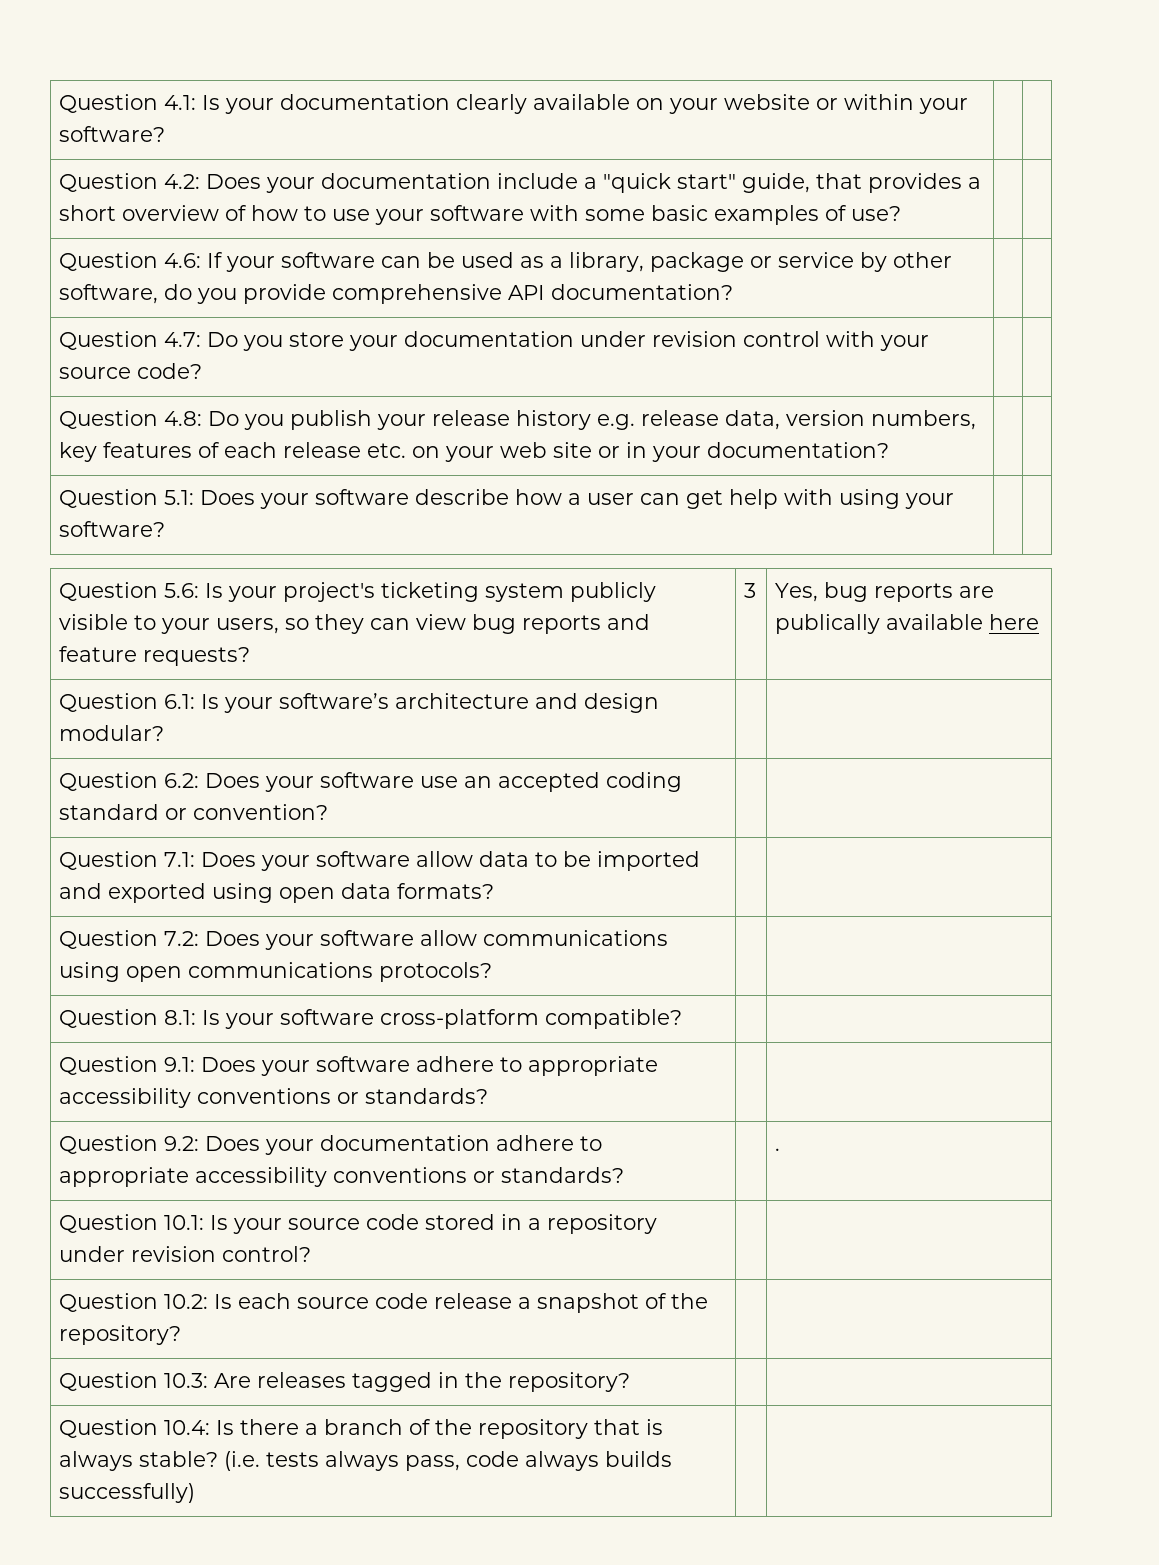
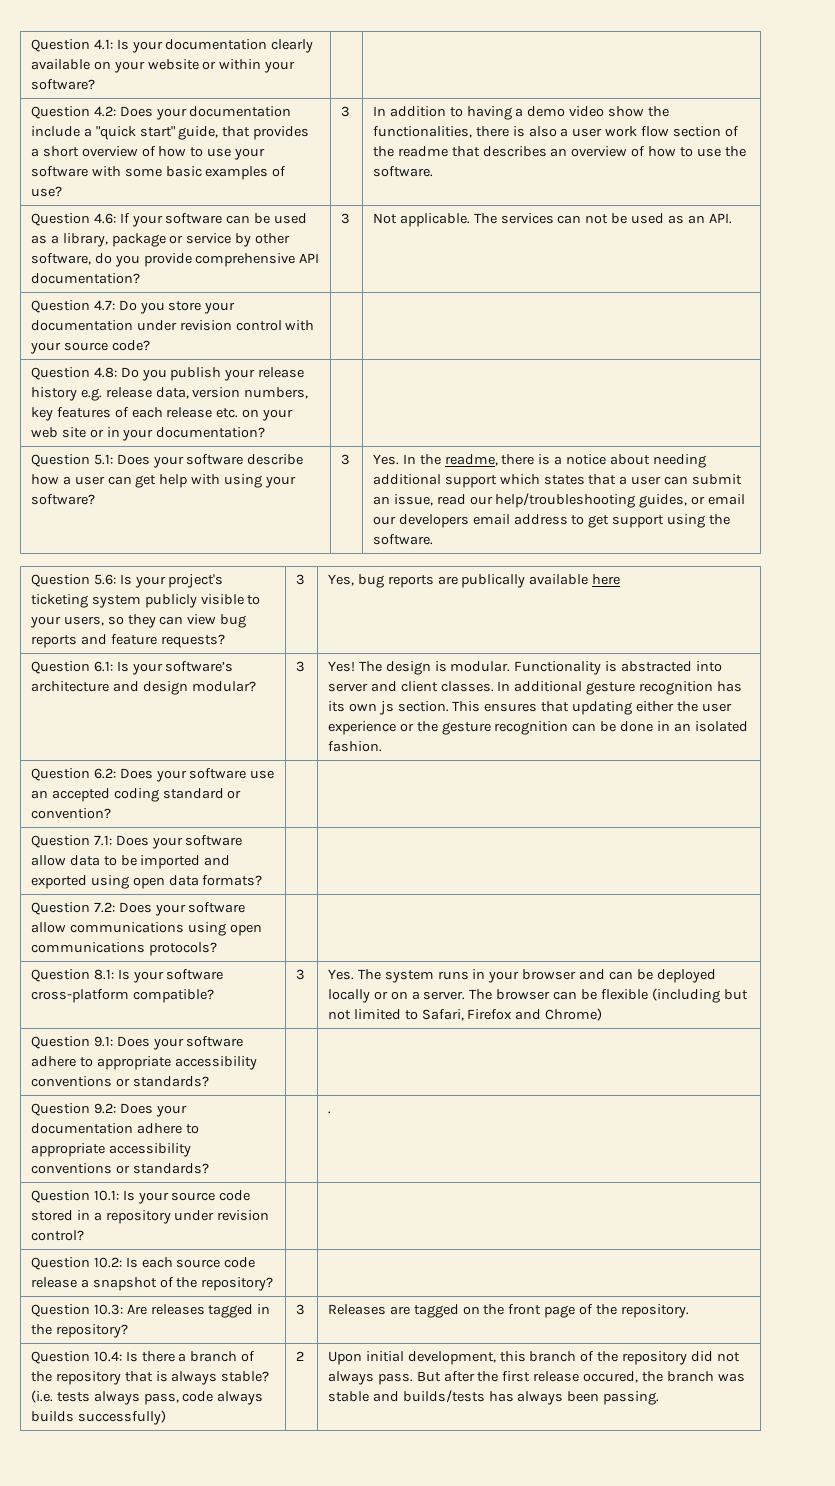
(902, 213) | -> [340,106,350,117] [372,106,670,120] [372,126,740,138] [372,146,746,157] [372,166,433,177] 3 | In addition to having a demo video show the functionalities, there is also a user work flow section of the readme that describes an overview of how to use the software.
(734, 292) | -> [340,213,350,224] [372,213,732,227] 3 | Not applicable. The services can not be used as an API.
(166, 529) | -> [340,454,350,465] [372,454,707,468] [372,474,743,488] [372,493,746,508] [372,514,731,528] [372,534,433,545] 3 | Yes. In the readme, there is a notice about needing additional support which states that a user can submit an issue, read our help/troubleshooting guides, or email our developers email address to get support using the software.
(165, 733) | -> [295,661,305,672] [327,661,723,675] [327,681,743,695] [327,701,732,715] [327,721,748,735] [327,741,382,752] 3 | Yes! The design is modular. Functionality is abstracted into server and client classes. In additional gesture recognition has its own js section. This ensures that updating either the user experience or the gesture recognition can be done in an isolated fashion.
(683, 1019) | -> [295,969,305,980] [327,969,716,983] [327,988,748,1003] [327,1008,603,1021] 3 | Yes. The system runs in your browser and can be deployed locally or on a server. The browser can be flexible (including but not limited to Safari, Firefox and Chrome)
(631, 1382) | -> [295,1304,305,1315] [327,1304,690,1318] 3 | Releases are tagged on the front page of the repository.
(196, 1493) | -> [295,1351,304,1361] [327,1351,741,1365] [327,1371,745,1385] [327,1390,660,1405] 2 | Upon initial development, this branch of the repository did not always pass. But after the first release occured, the branch was stable and builds/tests has always been passing.

